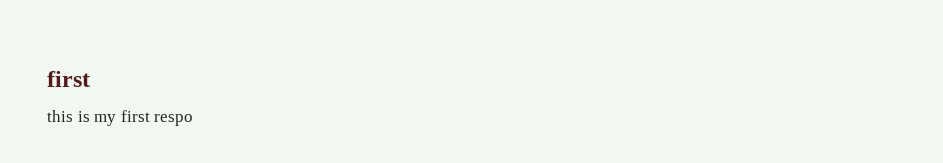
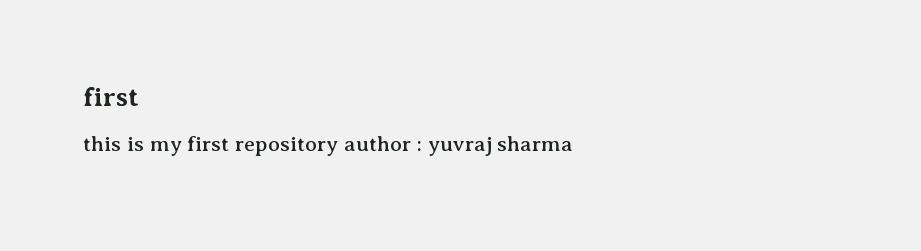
[154,114,194,126] respo -> [235,136,574,156] repository author : yuvraj sharma

